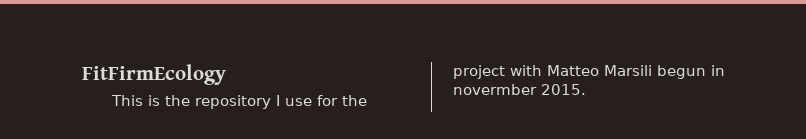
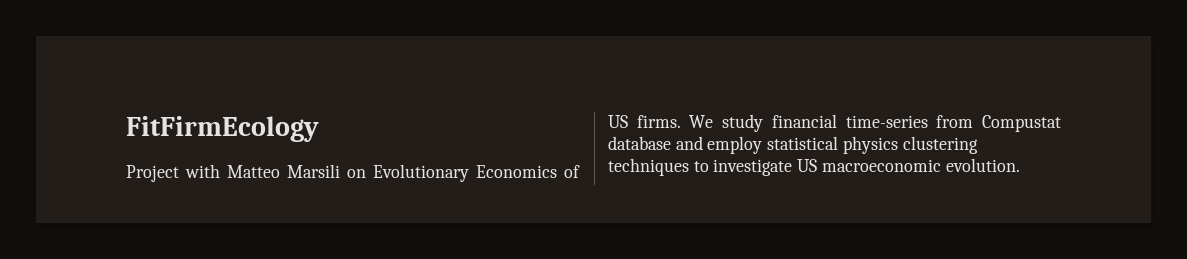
[110,95,367,109] [453,65,725,79] [453,84,586,95] This is the repository I use for the project with Matteo Marsili begun in novermber 2015. -> [126,164,580,182] [608,114,1061,132] [608,136,978,154] [608,158,1020,176] Project with Matteo Marsili on Evolutionary Economics of US firms. We study financial time-series from Compustat database and employ statistical physics clustering techniques to investigate US macroeconomic evolution.

